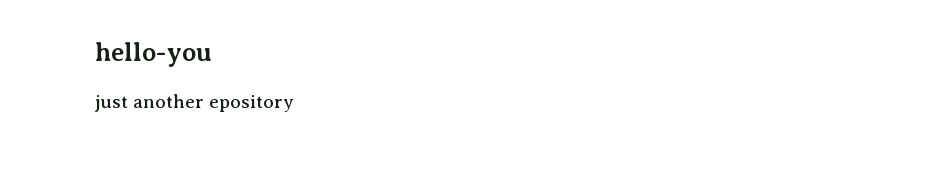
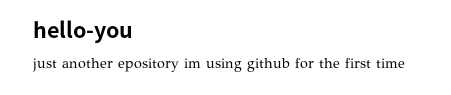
(295, 103) none -> [184,58,405,72] im using github for the first time

